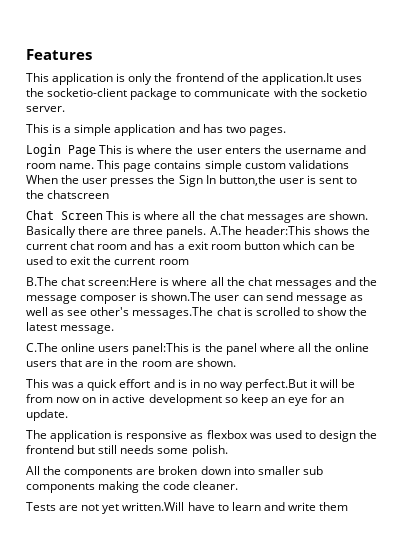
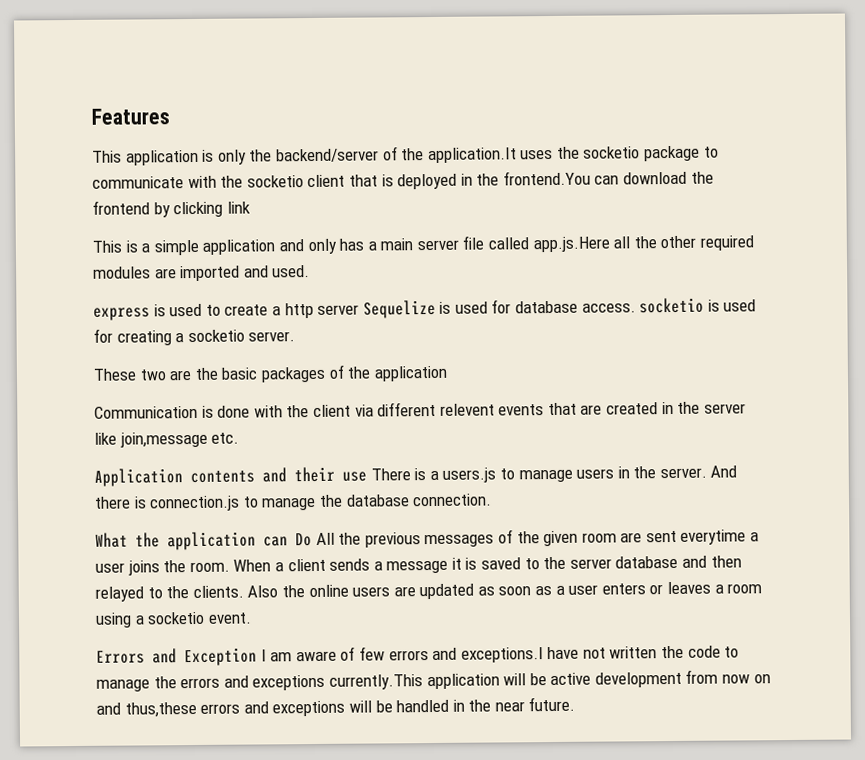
[175,73,224,82] frontend -> [275,148,379,163] backend/server
[47,88,128,97] socketio-client -> [583,146,641,159] socketio
[26,106,65,112] server. -> [307,170,714,190] [92,200,251,218] client that is deployed in the frontend.You can download the frontend by clicking link
[202,124,286,136] [26,144,366,157] [26,160,349,172] [26,175,358,187] [26,190,110,199] [26,210,368,223] [26,226,370,238] [26,241,356,250] [26,256,189,265] [26,277,378,289] [26,292,363,304] [26,307,368,319] [26,322,115,334] [26,343,370,355] [26,358,236,367] [26,379,356,391] [26,394,345,406] [26,409,68,421] [26,430,378,442] [26,445,228,457] [26,466,323,478] [26,481,239,493] [26,502,349,514] has two pages. // Login Page This is where the user enters the username and room name. This page contains simple custom validations When the user presses the Sign In button,the user is sent to the chatscreen // Chat Screen This is where all the chat messages are shown. Basically there are three panels. A.The header:This shows the current chat room and has a exit room button which can be used to exit the current room // B.The chat screen:Here is where all the chat messages and the message composer is shown.The user can send message as well as see other's messages.The chat is scrolled to show the latest message. // C.The online users panel:This is the panel where all the online users that are in the room are shown. // This was a quick effort and is in no way perfect.But it will be from now on in active development so keep an eye for an update. // The application is responsive as flexbox was used to design the frontend but still needs some polish. // All the components are broken down into smaller sub components making the code cleaner. // Tests are not yet written.Will have to learn and write them -> [307,235,755,255] [93,265,311,282] [93,297,757,321] [93,328,296,346] [93,364,448,383] [94,401,746,419] [94,431,240,448] [94,465,738,487] [94,493,493,512] [95,529,760,551] [95,555,742,576] [95,581,763,602] [95,611,252,628] [96,645,740,667] [96,669,771,692] [96,696,576,718] only has a main server file called app.js.Here all the other required modules are imported and used. // express is used to create a http server Sequelize is used for database access. socketio is used for creating a socketio server. // These two are the basic packages of the application // Communication is done with the client via different relevent events that are created in the server like join,message etc. // Application contents and their use There is a users.js to manage users in the server. And there is connection.js to manage the database connection. // What the application can Do All the previous messages of the given room are sent everytime a user joins the room. When a client sends a message it is saved to the server database and then relayed to the clients. Also the online users are updated as soon as a user enters or leaves a room using a socketio event. // Errors and Exception I am aware of few errors and exceptions.I have not written the code to manage the errors and exceptions currently.This application will be active development from now on and thus,these errors and exceptions will be handled in the near future.

